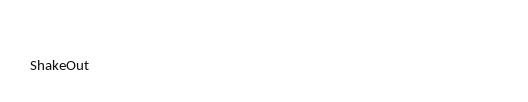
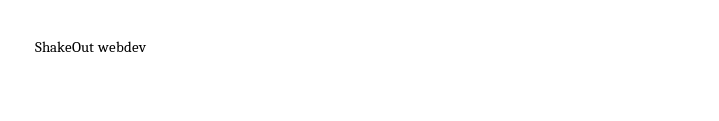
(89, 65) none -> [96,41,147,52] webdev

